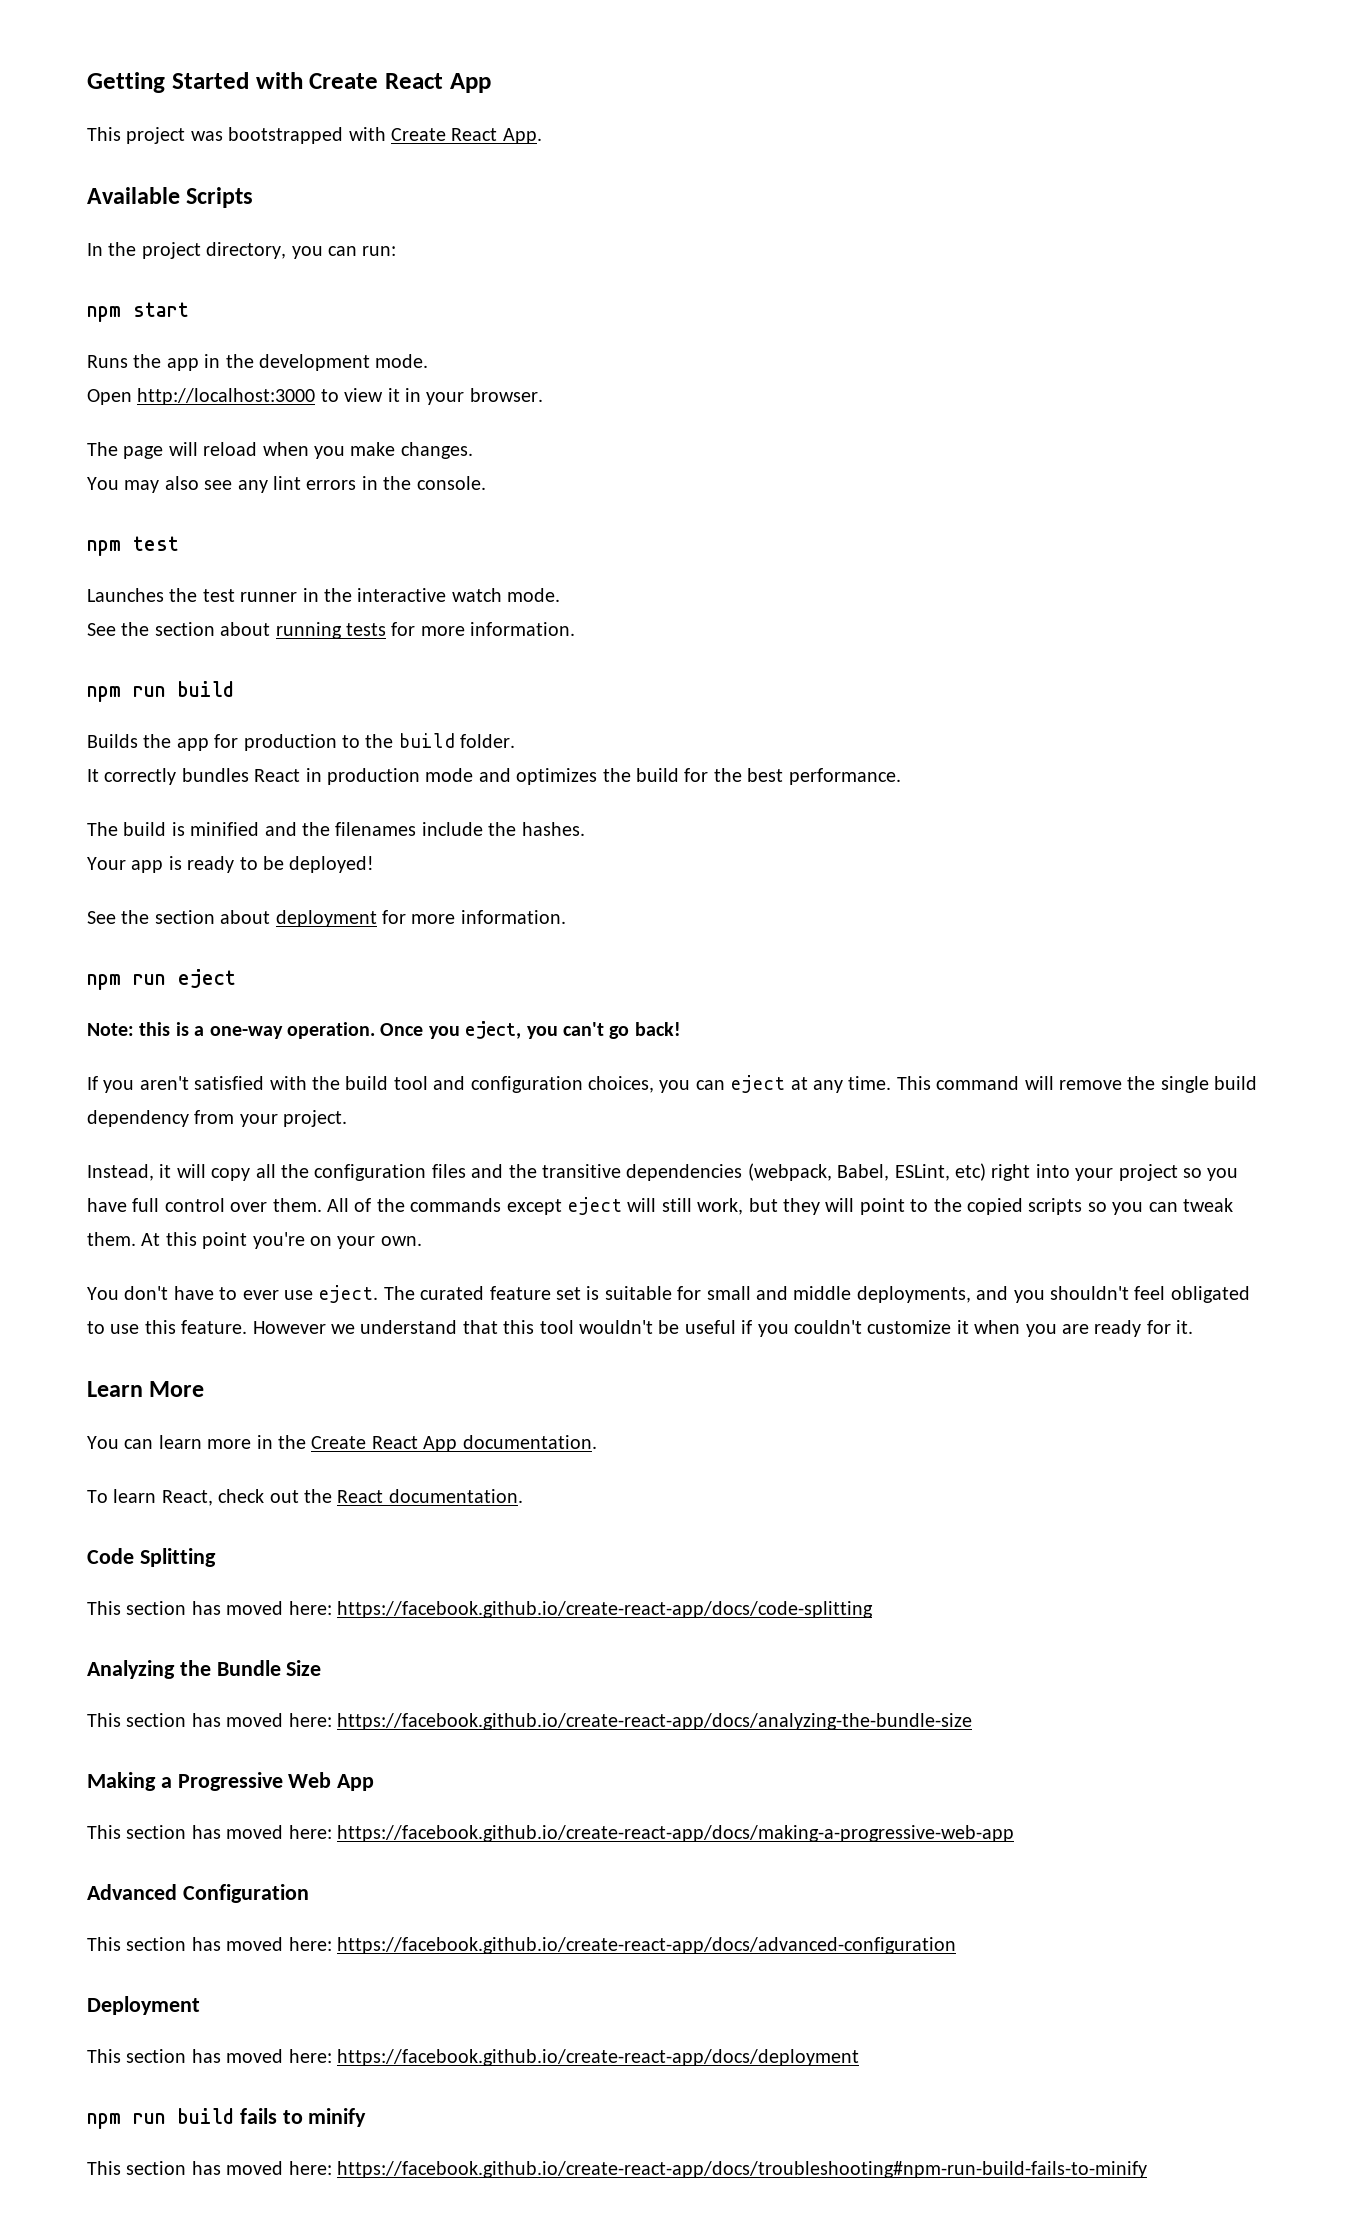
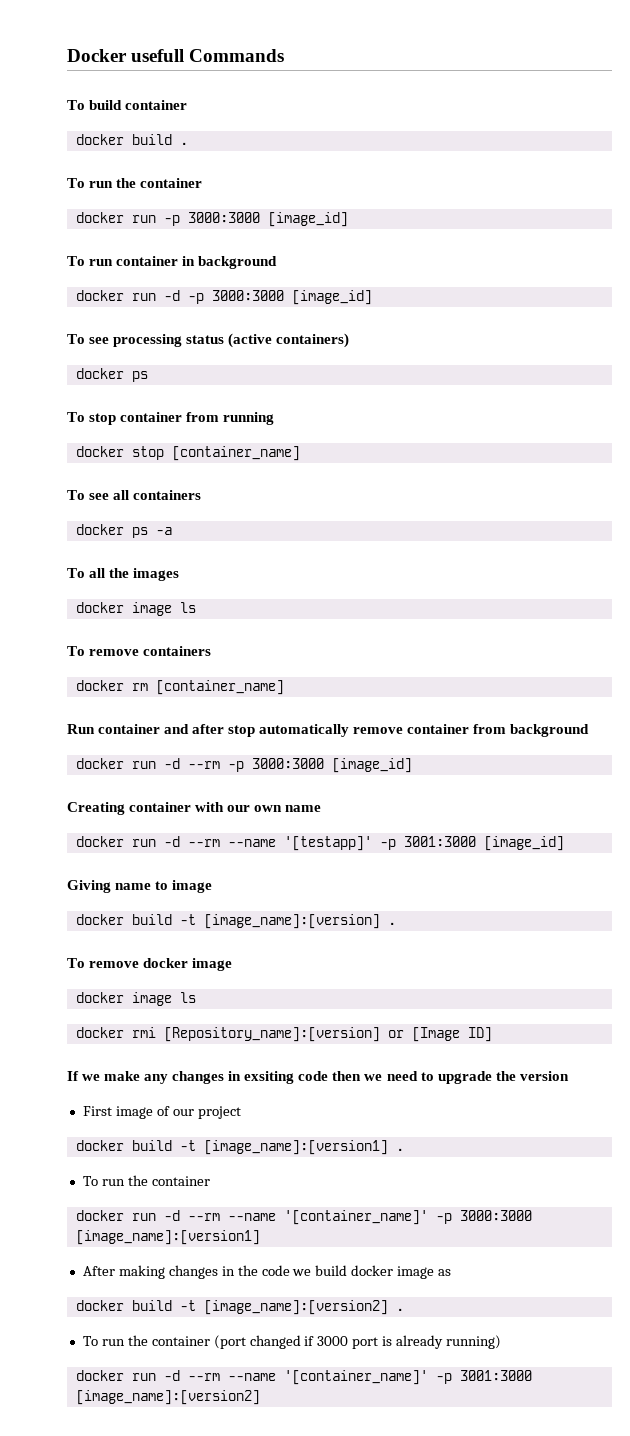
[87,72,491,93] [87,127,542,144] [87,187,254,208] [87,242,397,259] [87,302,189,322] [87,354,429,371] [87,388,543,405] [87,442,473,459] [87,476,486,493] [87,536,179,556] [87,588,561,602] [87,622,576,639] [87,681,234,702] [87,733,516,751] [87,768,901,785] [87,822,585,836] [87,856,375,873] [87,910,566,927] [87,969,236,990] [87,1021,681,1039] [87,1075,1258,1093] [87,1110,348,1127] [87,1163,1239,1181] [87,1197,1233,1215] [87,1232,422,1249] [87,1285,1250,1303] [87,1320,1194,1337] [87,1381,205,1397] [87,1435,597,1452] [87,1489,523,1506] [87,1548,216,1567] [87,1601,873,1618] [87,1660,322,1679] [87,1713,972,1730] [87,1772,375,1791] [87,1825,1014,1842] [87,1884,309,1903] [87,1937,956,1954] [87,1996,200,2015] [87,2049,859,2066] [87,2108,367,2129] [87,2161,1147,2178] Getting Started with Create React App // This project was bootstrapped with Create React App. // Available Scripts // In the project directory, you can run: // npm start // Runs the app in the development mode. // Open http://localhost:3000 to view it in your browser. // The page will reload when you make changes. // You may also see any lint errors in the console. // npm test // Launches the test runner in the interactive watch mode. // See the section about running tests for more information. // npm run build // Builds the app for production to the build folder. // It correctly bundles React in production mode and optimizes the build for the best performance. // The build is minified and the filenames include the hashes. // Your app is ready to be deployed! // See the section about deployment for more information. // npm run eject // Note: this is a one-way operation. Once you eject, you can't go back! // If you aren't satisfied with the build tool and configuration choices, you can eject at any time. This command will remove the single build dependency from your project. // Instead, it will copy all the configuration files and the transitive dependencies (webpack, Babel, ESLint, etc) right into your project so you have full control over them. All of the commands except eject will still work, but they will point to the copied scripts so you can tweak them. At this point you're on your own. // You don't have to ever use eject. The curated feature set is suitable for small and middle deployments, and you shouldn't feel obligated to use this feature. However we understand that this tool wouldn't be useful if you couldn't customize it when you are ready for it. // Learn More // You can learn more in the Create React App documentation. // To learn React, check out the React documentation. // Code Splitting // This section has moved here: https://facebook.github.io/create-react-app/docs/code-splitting // Analyzing the Bundle Size // This section has moved here: https://facebook.github.io/create-react-app/docs/analyzing-the-bundle-size // Making a Progressive Web App // This section has moved here: https://facebook.github.io/create-react-app/docs/making-a-progressive-web-app // Advanced Configuration // This section has moved here: https://facebook.github.io/create-react-app/docs/advanced-configuration // Deployment // This section has moved here: https://facebook.github.io/create-react-app/docs/deployment // npm run build fails to minify // This section has moved here: https://facebook.github.io/create-react-app/docs/troubleshooting#npm-run-build-fails-to-minify -> [67,49,285,62] [67,100,188,110] [75,134,188,145] [67,178,203,188] [75,212,348,227] [67,256,278,269] [75,290,372,305] [67,333,350,348] [75,368,148,382] [67,412,275,425] [75,446,300,461] [67,490,202,500] [75,524,172,538] [67,568,180,581] [75,602,196,616] [67,646,212,656] [75,680,284,695] [67,724,590,737] [75,758,412,773] [67,802,322,815] [75,836,564,851] [67,880,213,893] [75,914,396,929] [67,958,233,971] [75,992,196,1006] [75,1027,492,1042] [67,1071,569,1084] [82,1106,241,1119] [75,1140,404,1155] [82,1175,210,1186] [75,1210,532,1225] [75,1230,260,1245] [82,1265,452,1279] [75,1300,404,1315] [82,1335,502,1349] [75,1370,532,1385] [75,1390,260,1405] Docker usefull Commands // To build container // docker build . // To run the container // docker run -p 3000:3000 [image_id] // To run container in background // docker run -d -p 3000:3000 [image_id] // To see processing status (active containers) // docker ps // To stop container from running // docker stop [container_name] // To see all containers // docker ps -a // To all the images // docker image ls // To remove containers // docker rm [container_name] // Run container and after stop automatically remove container from background // docker run -d --rm -p 3000:3000 [image_id] // Creating container with our own name // docker run -d --rm --name '[testapp]' -p 3001:3000 [image_id] // Giving name to image // docker build -t [image_name]:[version] . // To remove docker image // docker image ls // docker rmi [Repository_name]:[version] or [Image ID] // If we make any changes in exsiting code then we need to upgrade the version // First image of our project // docker build -t [image_name]:[version1] . // To run the container // docker run -d --rm --name '[container_name]' -p 3000:3000 [image_name]:[version1] // After making changes in the code we build docker image as // docker build -t [image_name]:[version2] . // To run the container (port changed if 3000 port is already running) // docker run -d --rm --name '[container_name]' -p 3001:3000 [image_name]:[version2]

